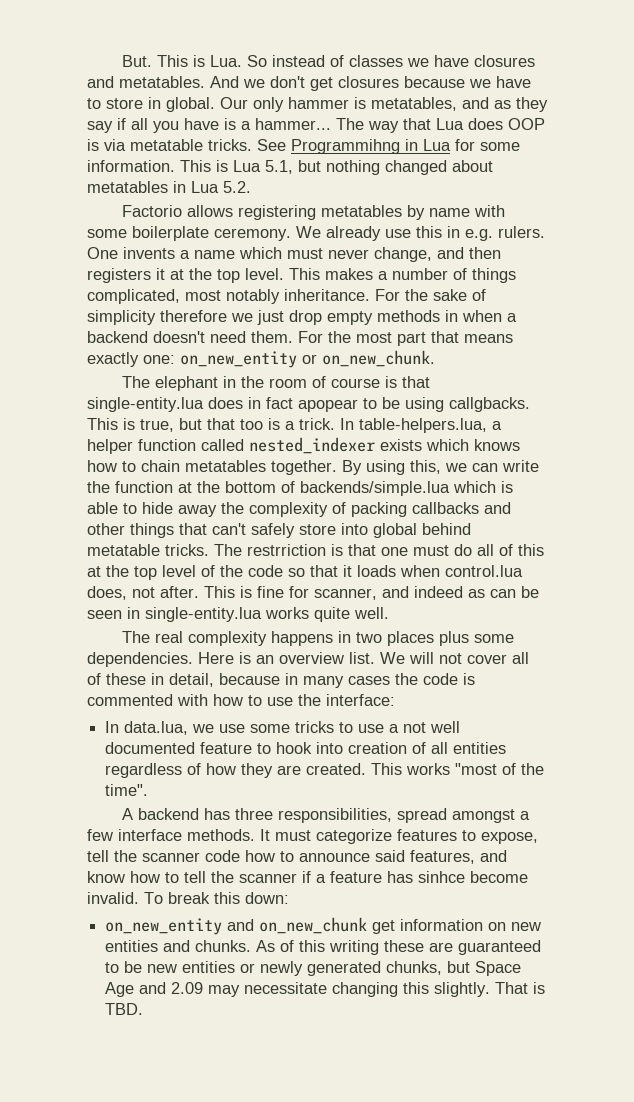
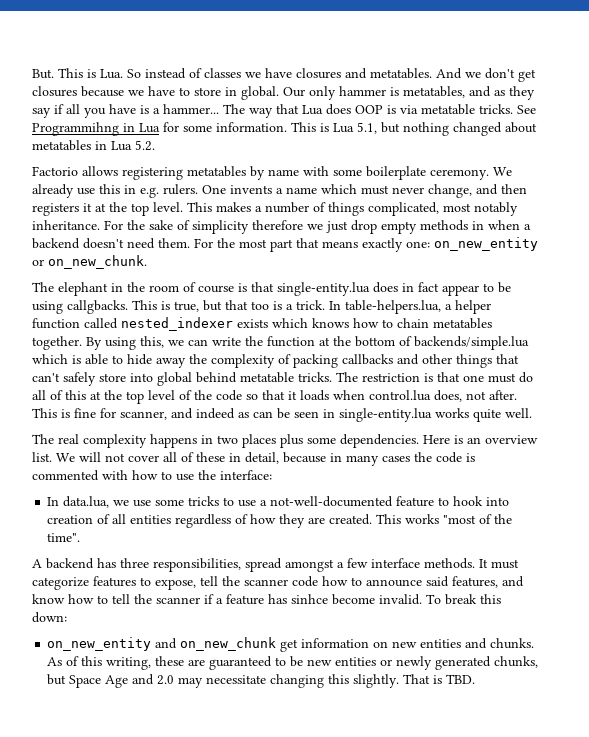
[298,399,358,412] apopear -> [442,285,479,296] appear
[247,544,326,556] restrriction -> [362,373,420,382] restriction
[403,721,461,733] [105,742,196,754] not well documented -> [270,496,394,507] not-well-documented
[329,940,380,955] writing -> [106,657,152,670] writing,
[171,982,204,994] 2.09 -> [157,675,175,685] 2.0

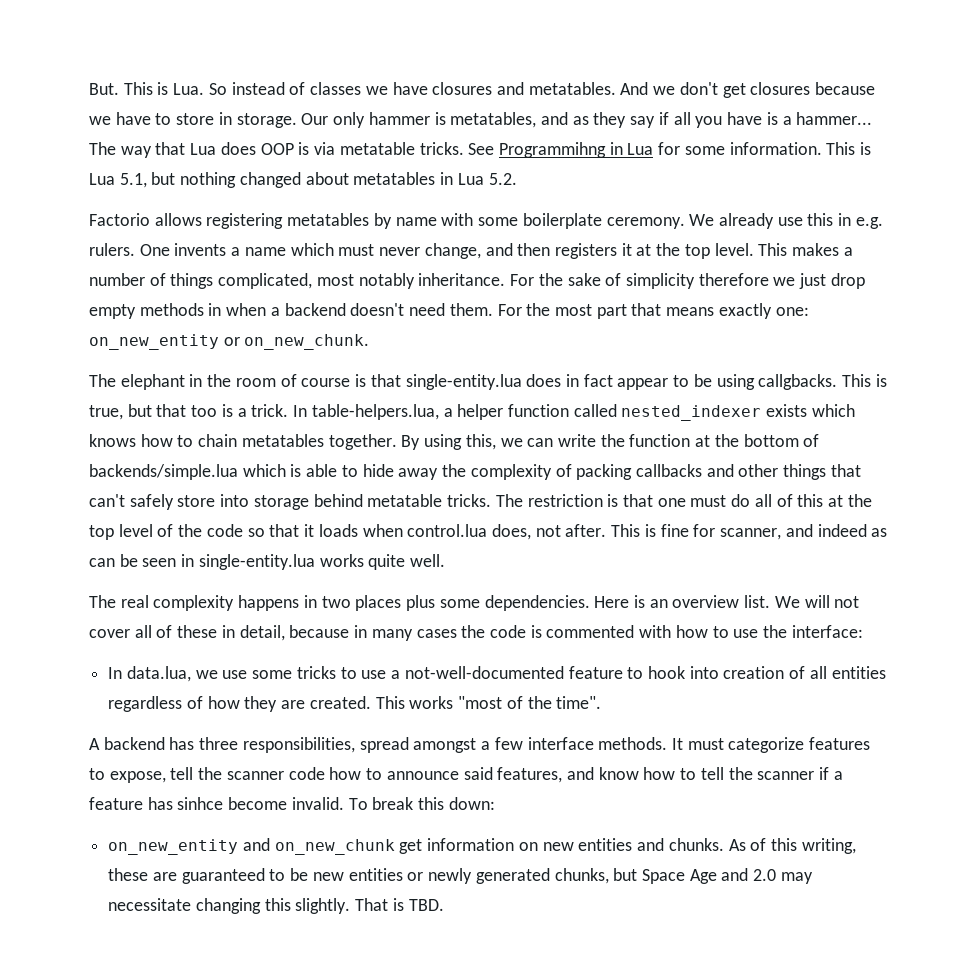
[241,86,279,100] global. -> [236,113,297,128] storage.
[157,372,192,386] global -> [253,495,309,510] storage

